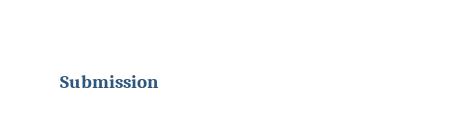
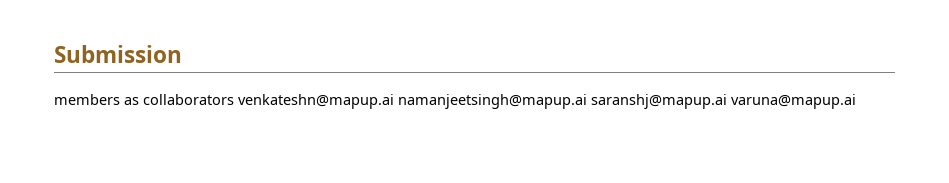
(159, 81) none -> [54,94,856,109] // members as collaborators venkateshn@mapup.ai namanjeetsingh@mapup.ai saranshj@mapup.ai varuna@mapup.ai

